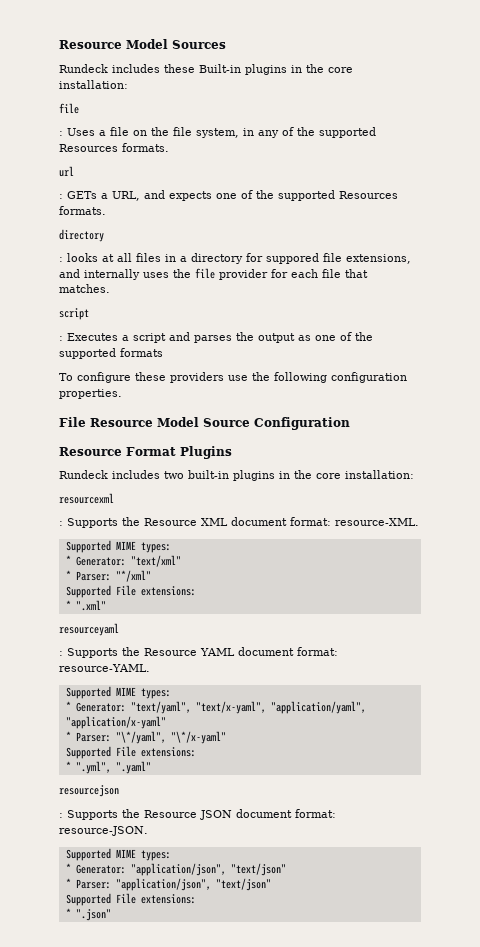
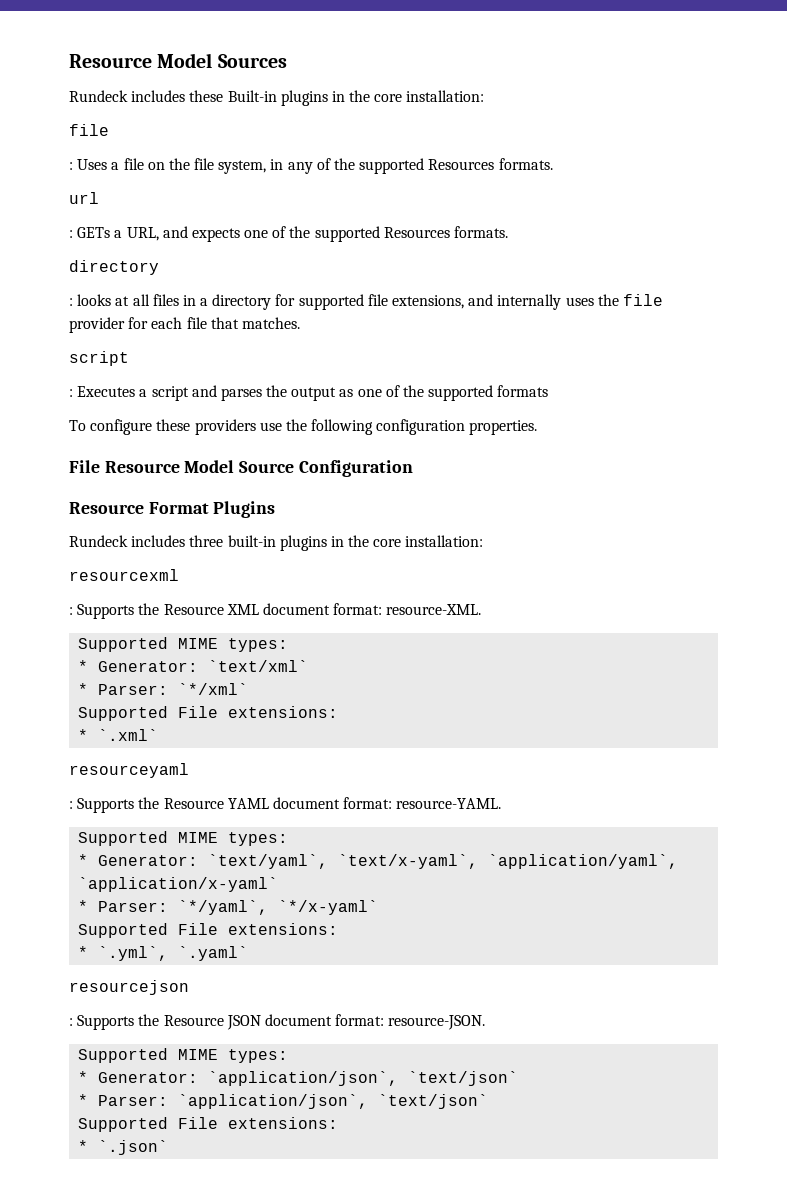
[266,253,319,264] suppored -> [298,294,364,310] supported
[164,471,184,479] two -> [189,535,224,547] three
[130,555,181,567] [65,570,151,582] [65,585,196,598] [65,600,106,611] "text/xml" // * Parser: "*/xml" // Supported File extensions: // * ".xml" -> [208,660,309,672] [78,683,249,695] [78,706,339,721] [78,729,159,741] `text/xml` // * Parser: `*/xml` // Supported File extensions: // * `.xml`
[130,701,366,714] [65,716,166,729] [65,731,226,744] [65,746,196,759] [65,761,151,774] "text/yaml", "text/x-yaml", "application/yaml", "application/x-yaml" // * Parser: "\*/yaml", "\*/x-yaml" // Supported File extensions: // * ".yml", ".yaml" -> [208,854,679,869] [78,877,279,892] [78,900,379,915] [78,923,339,938] [78,946,249,961] `text/yaml`, `text/x-yaml`, `application/yaml`, `application/x-yaml` // * Parser: `*/yaml`, `*/x-yaml` // Supported File extensions: // * `.yml`, `.yaml`
[130,863,286,876] [65,878,271,891] [65,893,196,906] [65,908,111,921] "application/json", "text/json" // * Parser: "application/json", "text/json" // Supported File extensions: // * ".json" -> [208,1071,519,1086] [78,1094,489,1109] [78,1117,339,1132] [78,1140,169,1155] `application/json`, `text/json` // * Parser: `application/json`, `text/json` // Supported File extensions: // * `.json`

